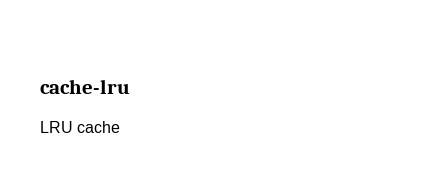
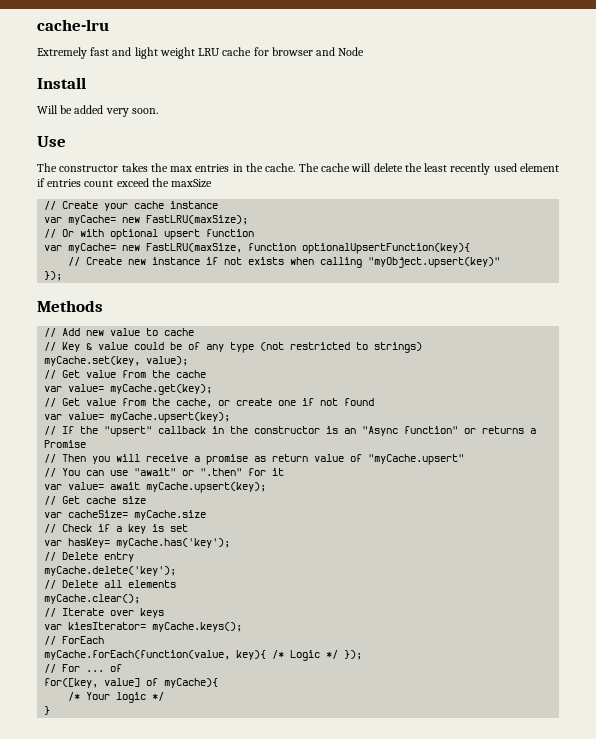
[40,121,121,133] LRU cache -> [37,47,365,59] [37,77,86,89] [37,105,158,117] [37,136,66,147] [37,163,559,175] [37,178,213,188] [44,201,219,211] [44,215,249,225] [44,229,255,240] [44,243,471,254] [68,257,501,268] [44,271,63,281] [37,300,103,312] [44,328,195,337] [44,342,423,353] [44,356,189,366] [44,370,207,379] [44,384,213,395] [44,398,375,408] [44,412,231,423] [44,426,537,437] [44,440,87,448] [44,454,465,465] [44,468,285,477] [44,482,267,493] [44,496,147,505] [44,510,207,520] [44,524,189,534] [44,538,231,548] [44,552,135,562] [44,566,177,576] [44,580,177,589] [44,594,141,604] [44,608,165,618] [44,622,243,632] [44,636,105,645] [44,650,363,661] [44,664,123,673] [44,678,219,688] [68,692,165,703] [44,706,51,715] Extremely fast and light weight LRU cache for browser and Node // Install // Will be added very soon. // Use // The constructor takes the max entries in the cache. The cache will delete the least recently used element if entries count exceed the maxSize // // Create your cache instance // var myCache= new FastLRU(maxSize); // // Or with optional upsert function // var myCache= new FastLRU(maxSize, function optionalUpsertFunction(key){ // // Create new instance if not exists when calling "myObject.upsert(key)" // }); // Methods // // Add new value to cache // // Key & value could be of any type (not restricted to strings) // myCache.set(key, value); // // Get value from the cache // var value= myCache.get(key); // // Get value from the cache, or create one if not found // var value= myCache.upsert(key); // // If the "upsert" callback in the constructor is an "Async function" or returns a Promise // // Then you will receive a promise as return value of "myCache.upsert" // // You can use "await" or ".then" for it // var value= await myCache.upsert(key); // // Get cache size // var cacheSize= myCache.size // // Check if a key is set // var hasKey= myCache.has('key'); // // Delete entry // myCache.delete('key'); // // Delete all elements // myCache.clear(); // // Iterate over keys // var kiesIterator= myCache.keys(); // // ForEach // myCache.forEach(function(value, key){ /* Logic */ }); // // For ... of // for([key, value] of myCache){ // /* Your logic */ // }

